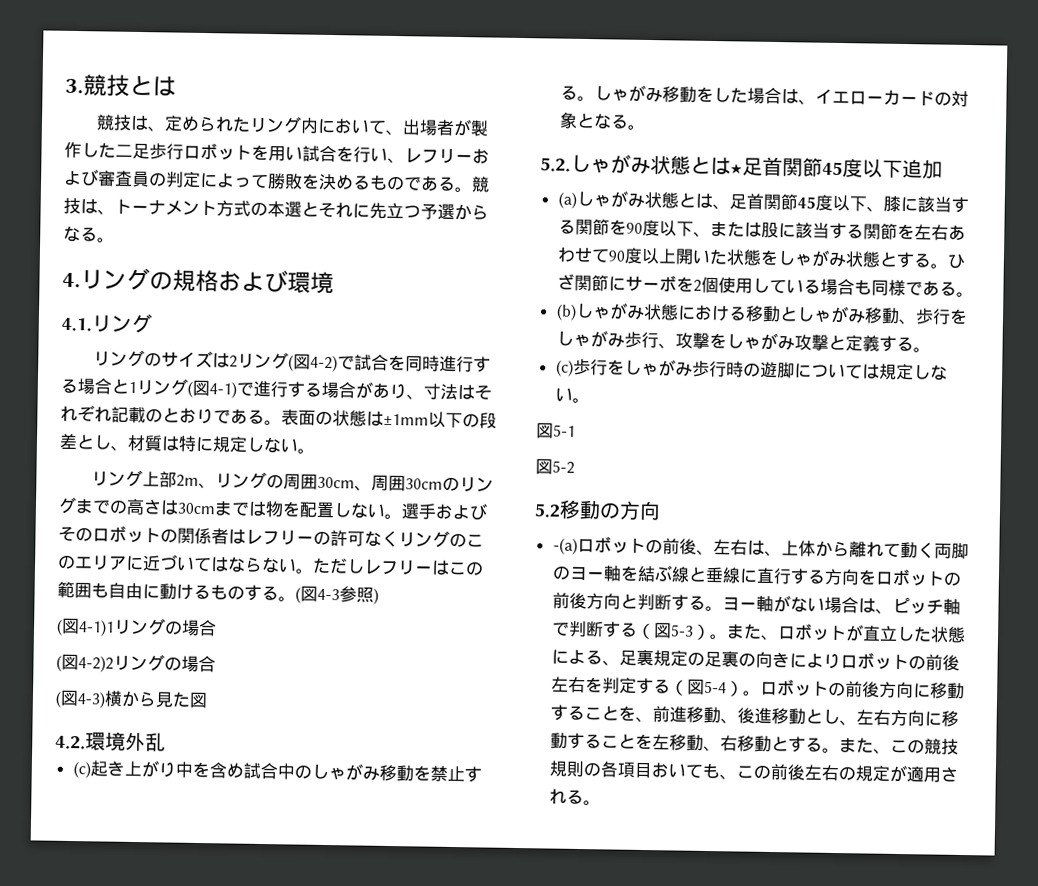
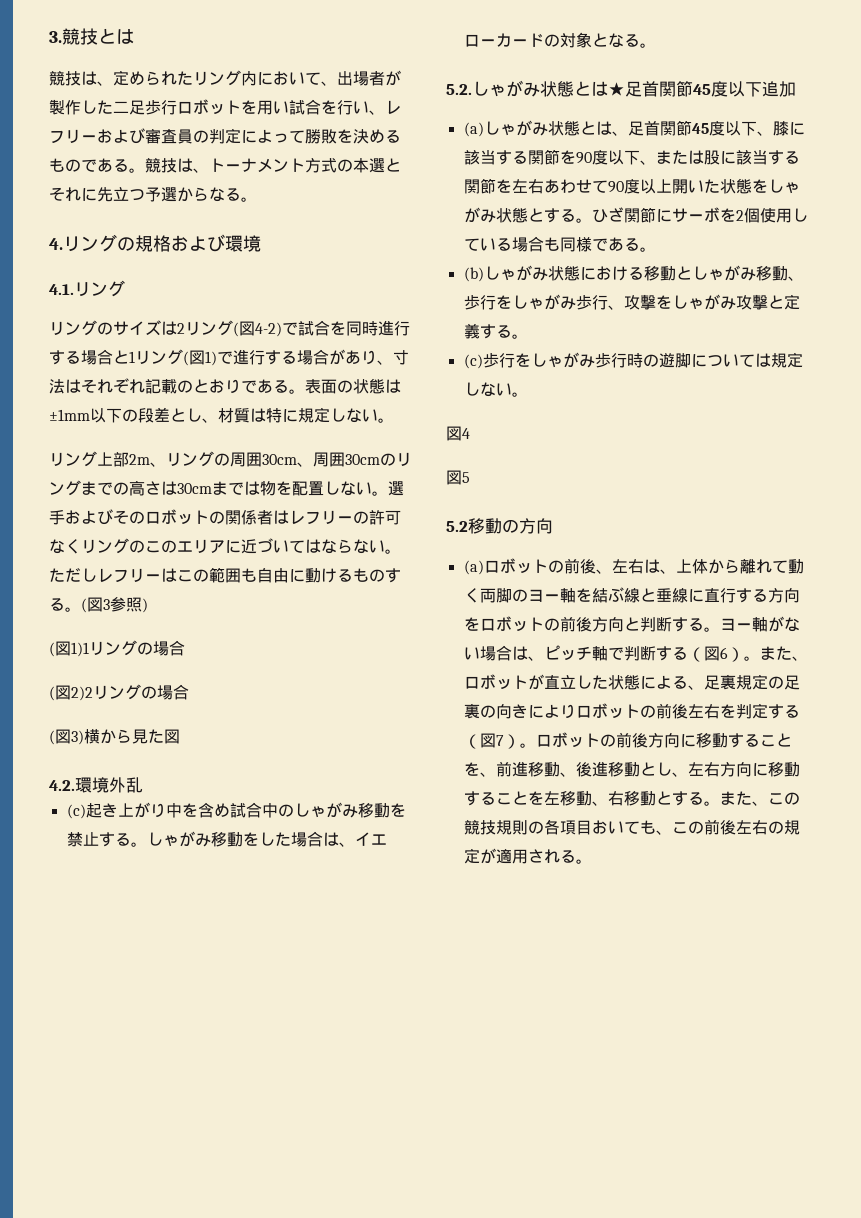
[209,381,237,399] 4-1) -> [205,351,217,366] 1)
[317,588,340,601] 4-3 -> [103,599,110,610] 3
[78,618,217,637] [56,653,216,673] [55,689,106,709] 4-1)1リングの場合 // (図4-2)2リングの場合 // (図4-3) -> [71,640,185,657] [49,684,189,701] [49,729,84,745] 1)1リングの場合 // (図2)2リングの場合 // (図3)
[553,424,576,437] [535,458,575,475] 5-1 // 図5-2 -> [462,428,470,439] [446,470,470,485] 4 // 図5
[552,537,578,555] -(a) -> [463,560,484,575] (a)
[669,624,694,637] 5-3 -> [719,647,728,659] 6
[703,680,727,694] 5-4 -> [495,735,504,746] 7

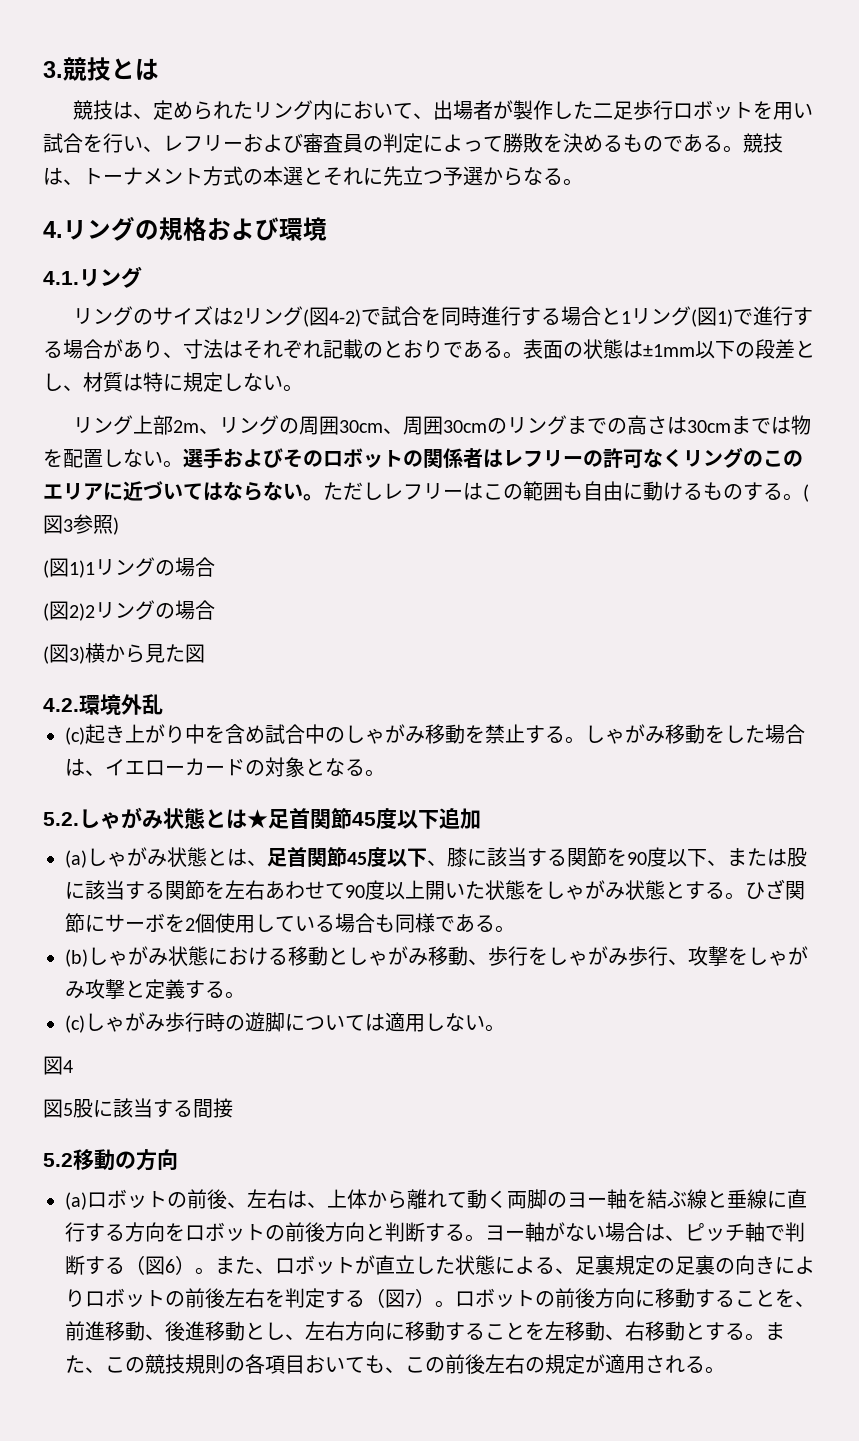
[482,353,531,368] 歩行を -> (85, 1024) none
[770,352,803,368] 規定 -> [385,1012,425,1032] 適用
(470, 477) none -> [73,1098,233,1118] 股に該当する間接

